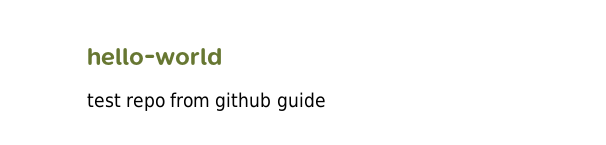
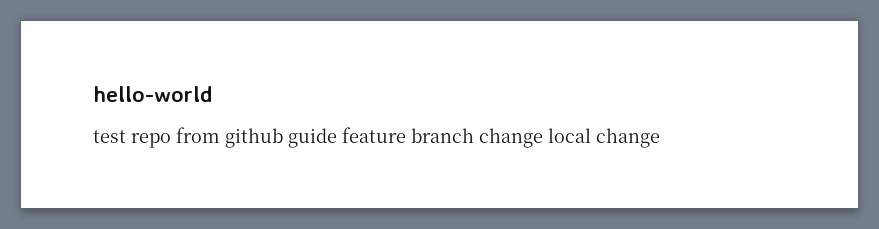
(326, 101) none -> [342,127,660,148] feature branch change local change

